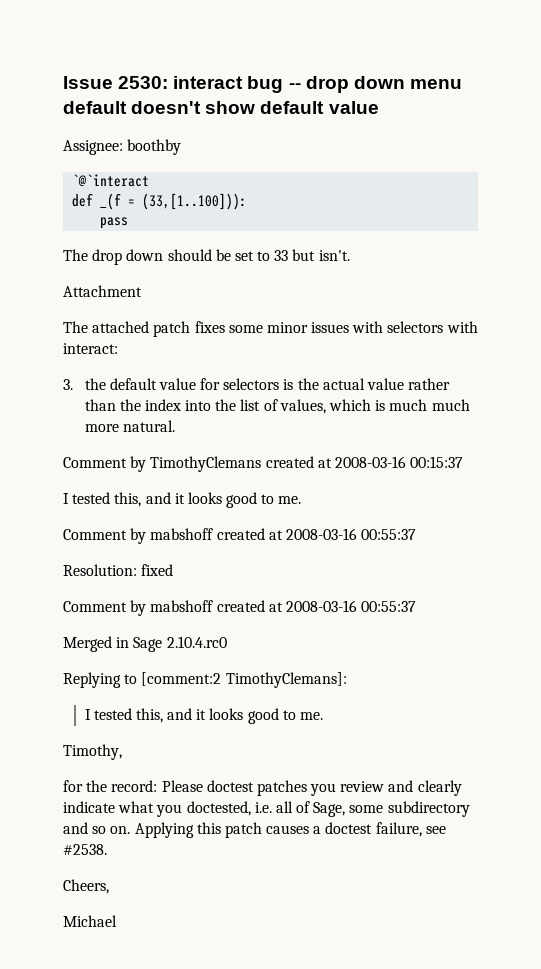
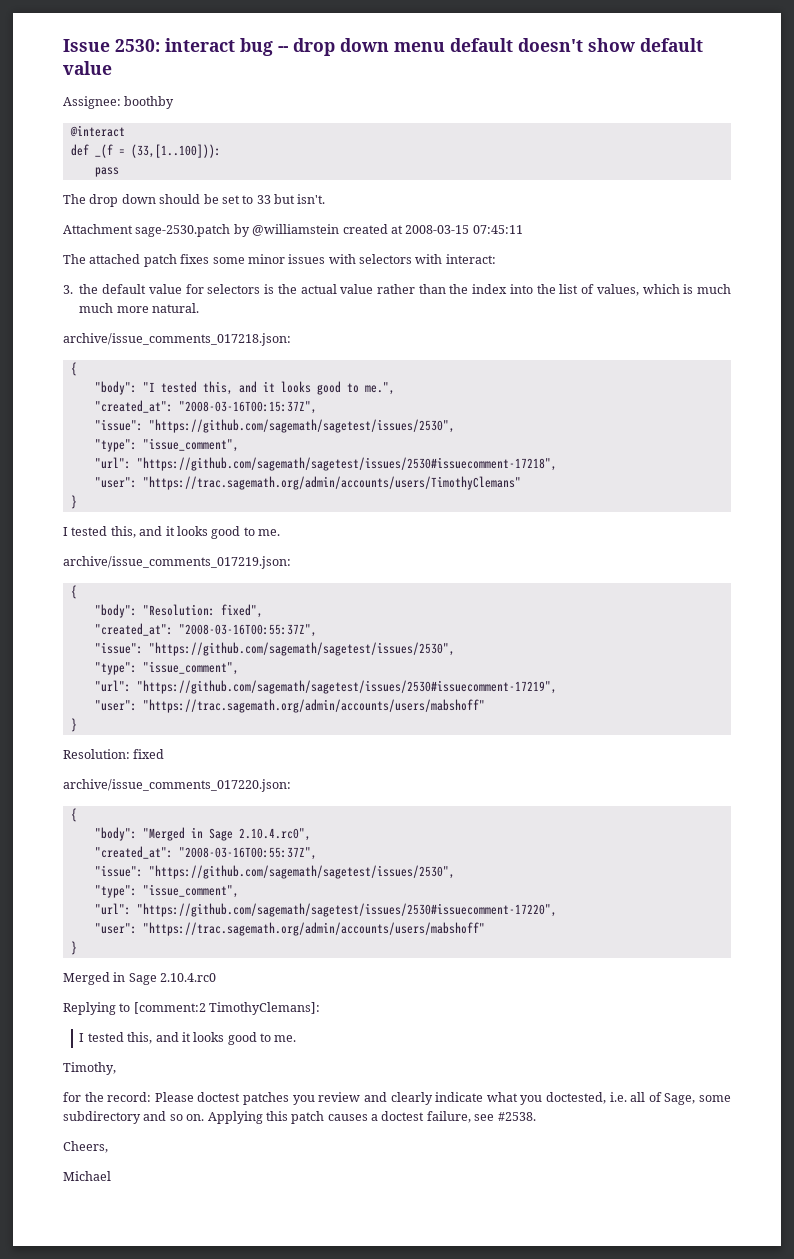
[72,174,150,187] `@`interact -> [69,125,125,137] @interact
(142, 291) none -> [135,224,523,237] sage-2530.patch by @williamstein created at 2008-03-15 07:45:11
[63,456,464,472] [63,492,302,508] [63,528,417,544] [63,564,174,576] [63,600,417,616] Comment by TimothyClemans created at 2008-03-16 00:15:37 // I tested this, and it looks good to me. // Comment by mabshoff created at 2008-03-16 00:55:37 // Resolution: fixed // Comment by mabshoff created at 2008-03-16 00:55:37 -> [63,333,291,346] [70,362,77,376] [94,381,395,395] [94,400,317,414] [94,419,455,433] [94,438,239,452] [94,457,557,471] [94,476,521,490] [70,495,77,509] [63,526,280,539] [63,556,291,569] [70,585,77,599] [94,604,263,618] [94,623,317,637] [94,642,455,656] [94,661,239,675] [94,680,557,694] [94,699,485,713] [70,718,77,732] [63,749,165,759] [63,779,291,792] [70,808,77,822] [94,827,311,841] [94,846,317,860] [94,865,455,879] [94,884,239,898] [94,903,557,917] [94,922,485,936] [70,941,77,955] archive/issue_comments_017218.json: // { // "body": "I tested this, and it looks good to me.", // "created_at": "2008-03-16T00:15:37Z", // "issue": "https://github.com/sagemath/sagetest/issues/2530", // "type": "issue_comment", // "url": "https://github.com/sagemath/sagetest/issues/2530#issuecomment-17218", // "user": "https://trac.sagemath.org/admin/accounts/users/TimothyClemans" // } // I tested this, and it looks good to me. // archive/issue_comments_017219.json: // { // "body": "Resolution: fixed", // "created_at": "2008-03-16T00:55:37Z", // "issue": "https://github.com/sagemath/sagetest/issues/2530", // "type": "issue_comment", // "url": "https://github.com/sagemath/sagetest/issues/2530#issuecomment-17219", // "user": "https://trac.sagemath.org/admin/accounts/users/mabshoff" // } // Resolution: fixed // archive/issue_comments_017220.json: // { // "body": "Merged in Sage 2.10.4.rc0", // "created_at": "2008-03-16T00:55:37Z", // "issue": "https://github.com/sagemath/sagetest/issues/2530", // "type": "issue_comment", // "url": "https://github.com/sagemath/sagetest/issues/2530#issuecomment-17220", // "user": "https://trac.sagemath.org/admin/accounts/users/mabshoff" // }

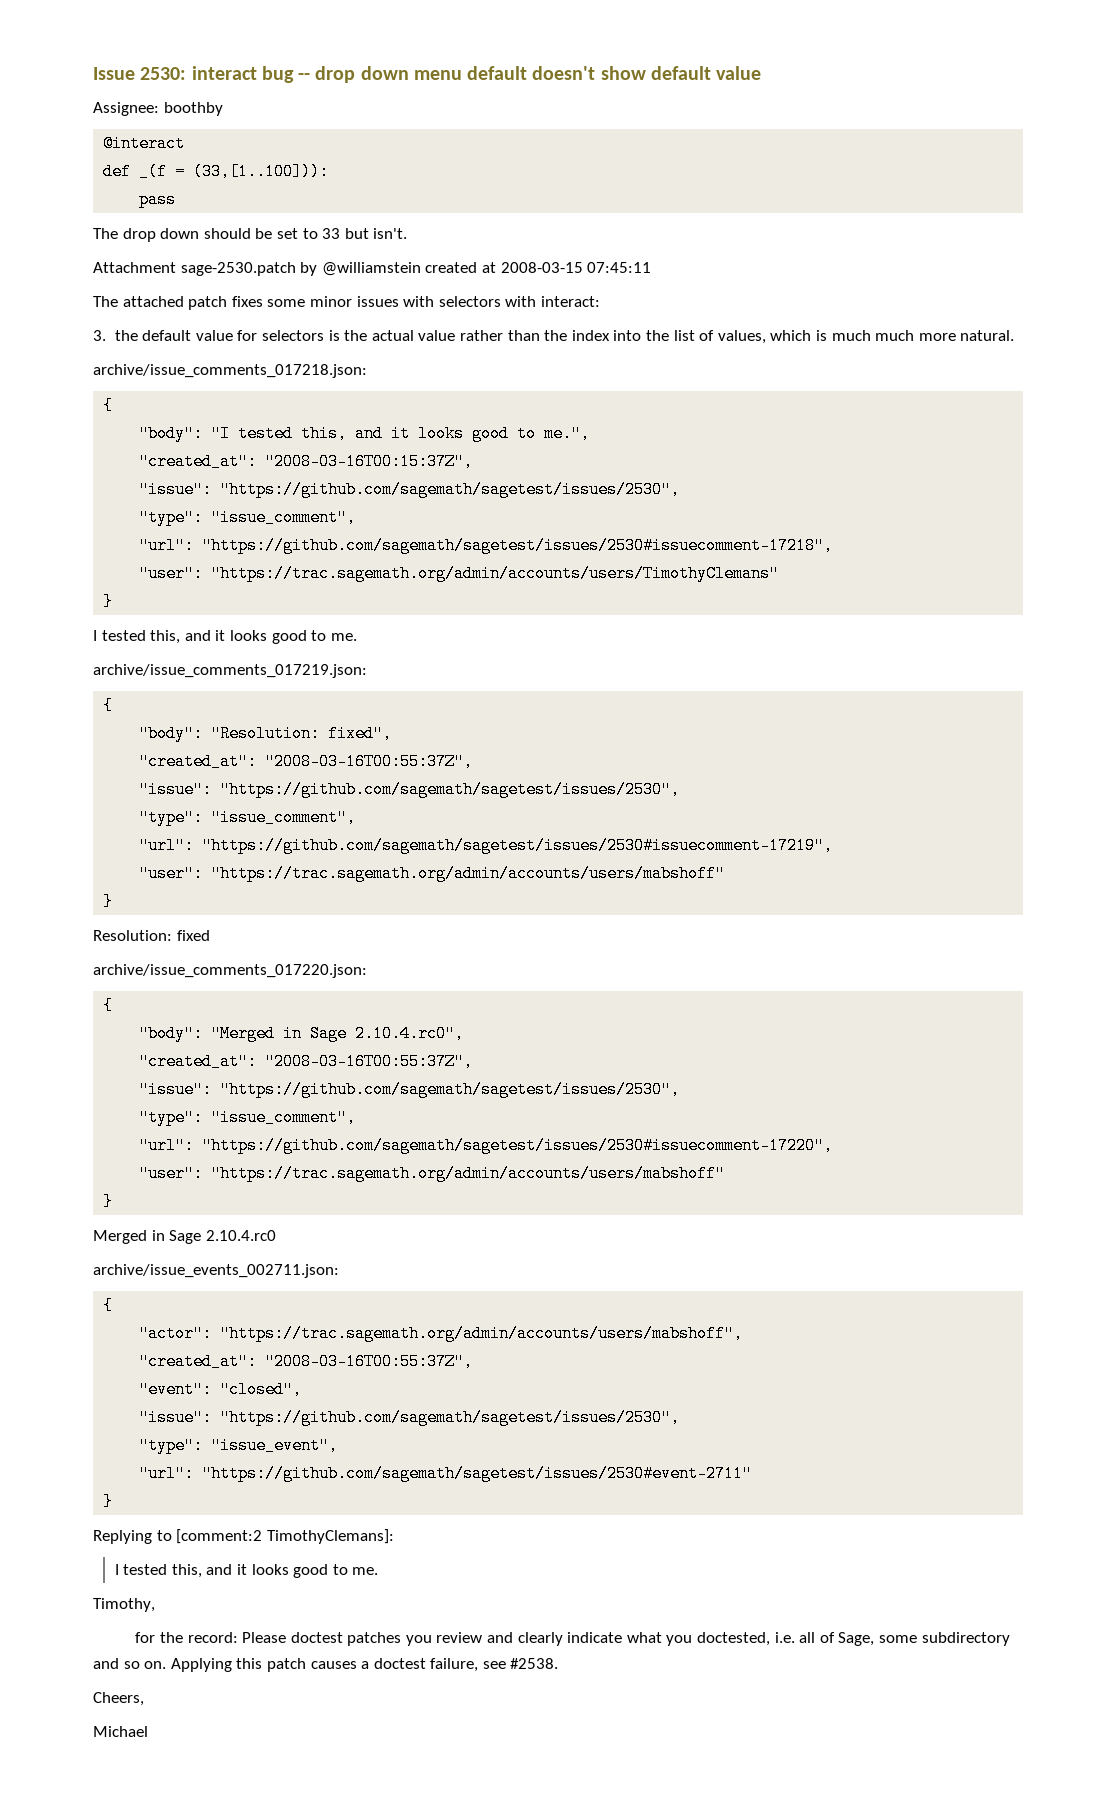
(217, 977) none -> [93,1264,339,1278] [103,1297,114,1314] [139,1325,744,1342] [139,1353,474,1370] [139,1381,303,1398] [139,1409,681,1426] [139,1437,339,1454] [139,1465,753,1482] [103,1493,114,1510] // archive/issue_events_002711.json: // { // "actor": "https://trac.sagemath.org/admin/accounts/users/mabshoff", // "created_at": "2008-03-16T00:55:37Z", // "event": "closed", // "issue": "https://github.com/sagemath/sagetest/issues/2530", // "type": "issue_event", // "url": "https://github.com/sagemath/sagetest/issues/2530#event-2711" // }

